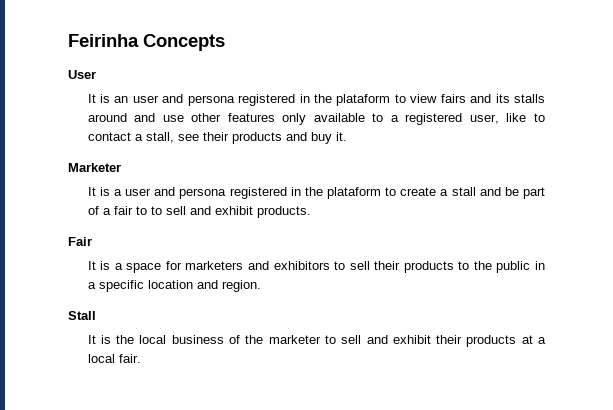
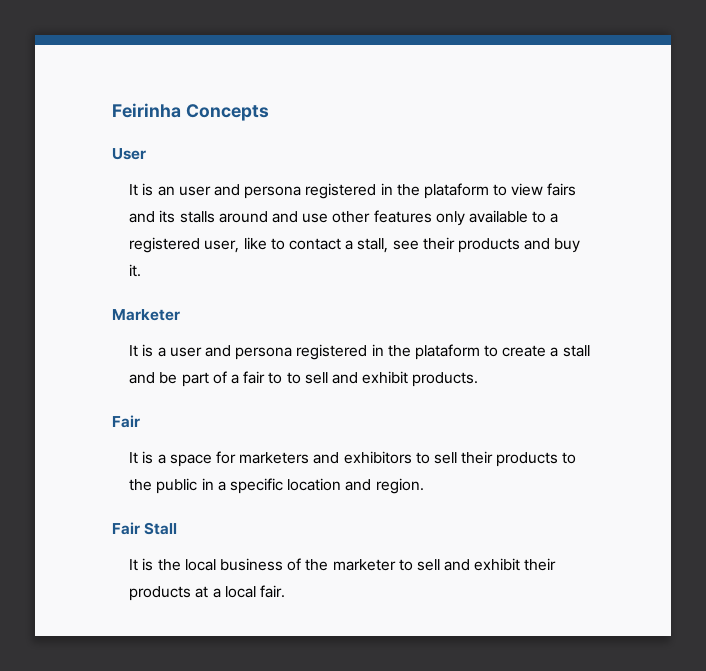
(261, 286) none -> [112,522,140,535] Fair

